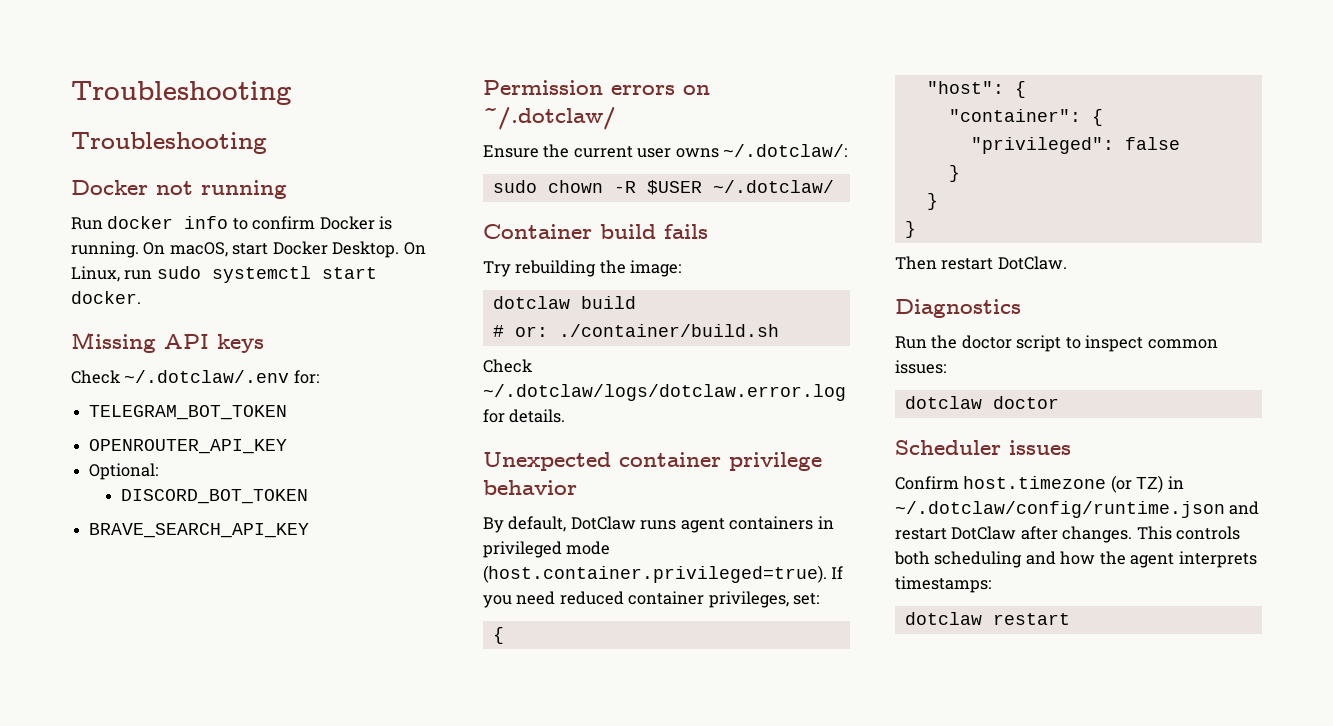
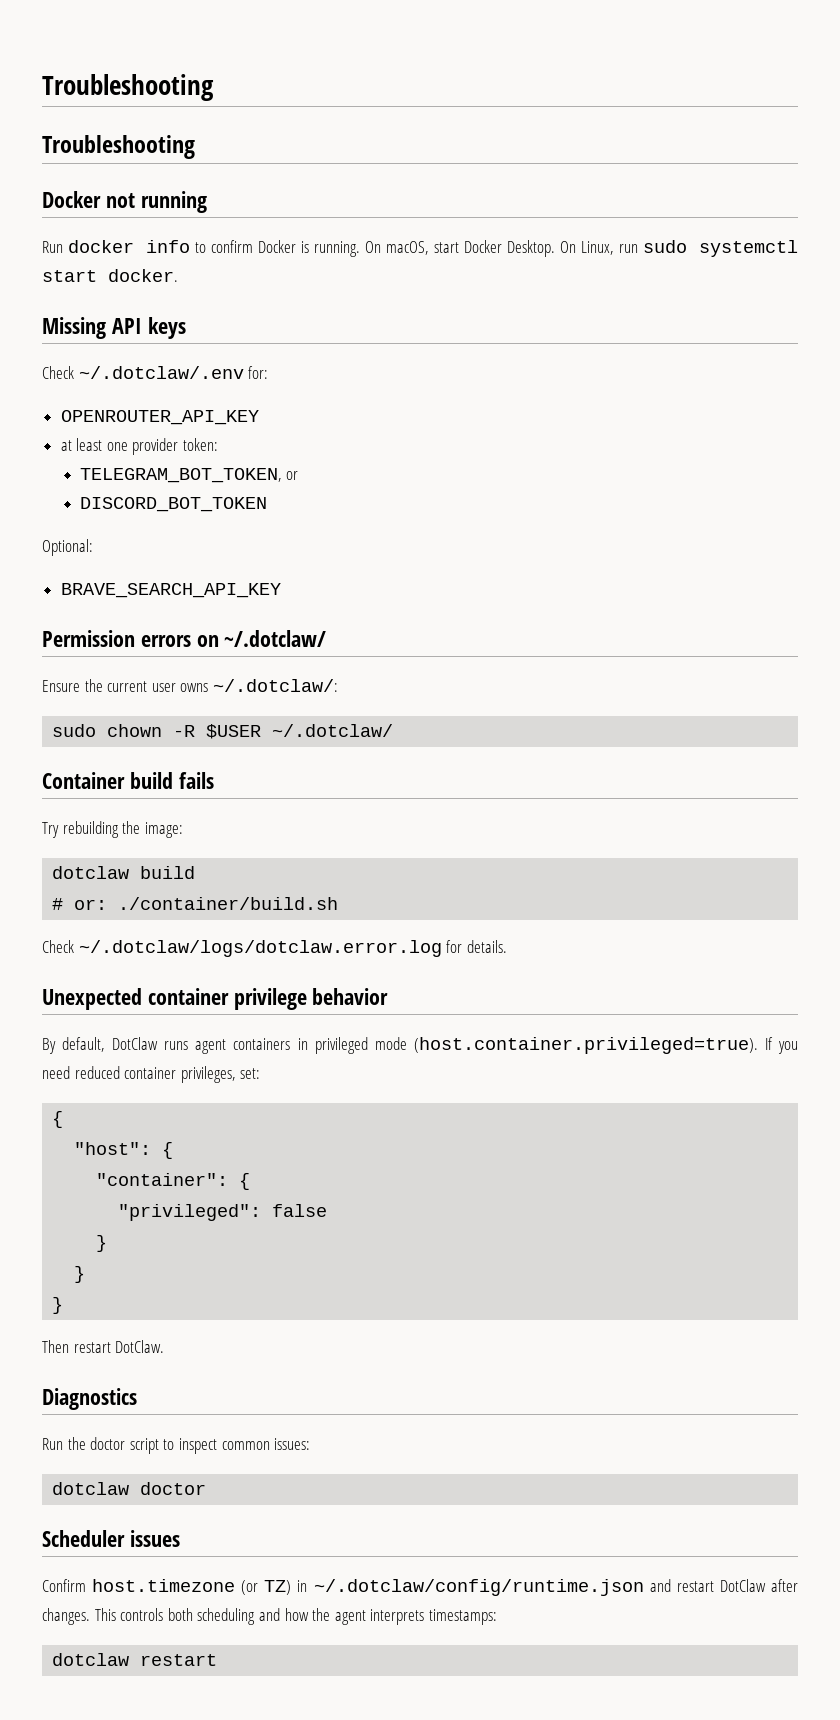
[89,405,288,420] // TELEGRAM_BOT_TOKEN -> (269, 372) none
[89,463,159,480] Optional: -> [60,438,219,455] [79,468,299,483] at least one provider token: // TELEGRAM_BOT_TOKEN, or
(309, 496) none -> [42,539,93,556] // Optional:

